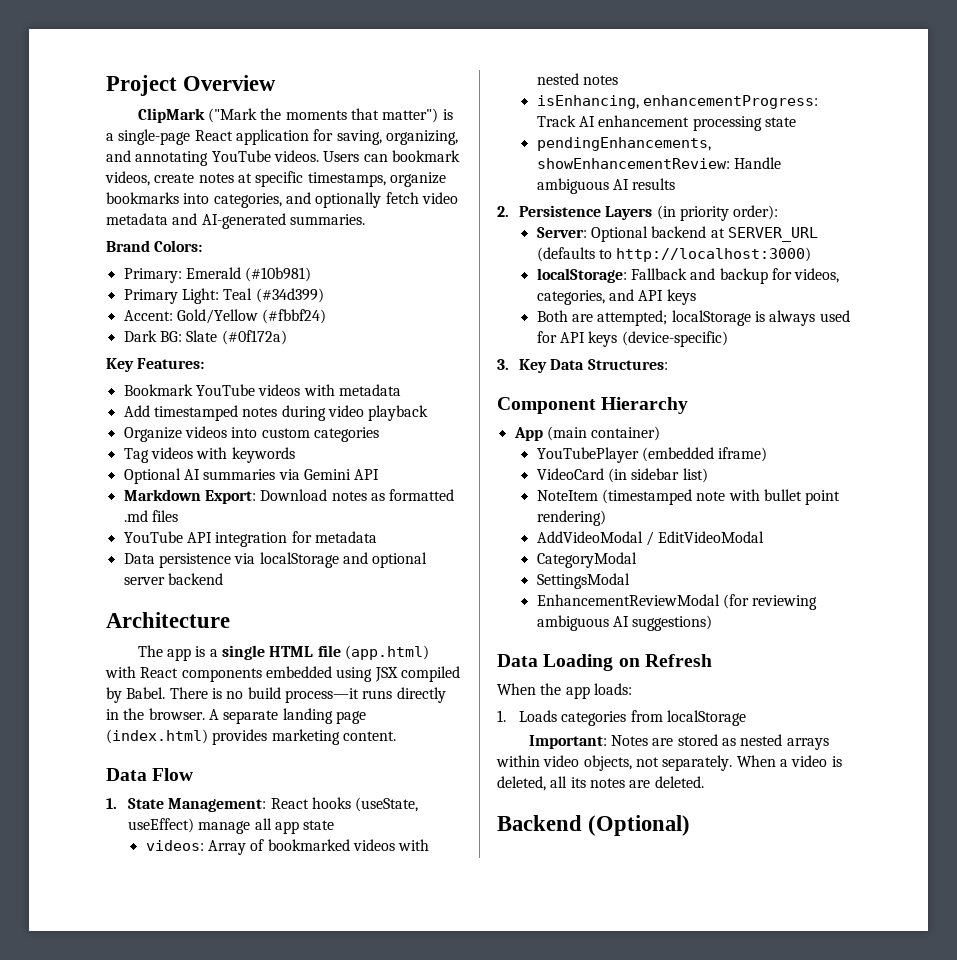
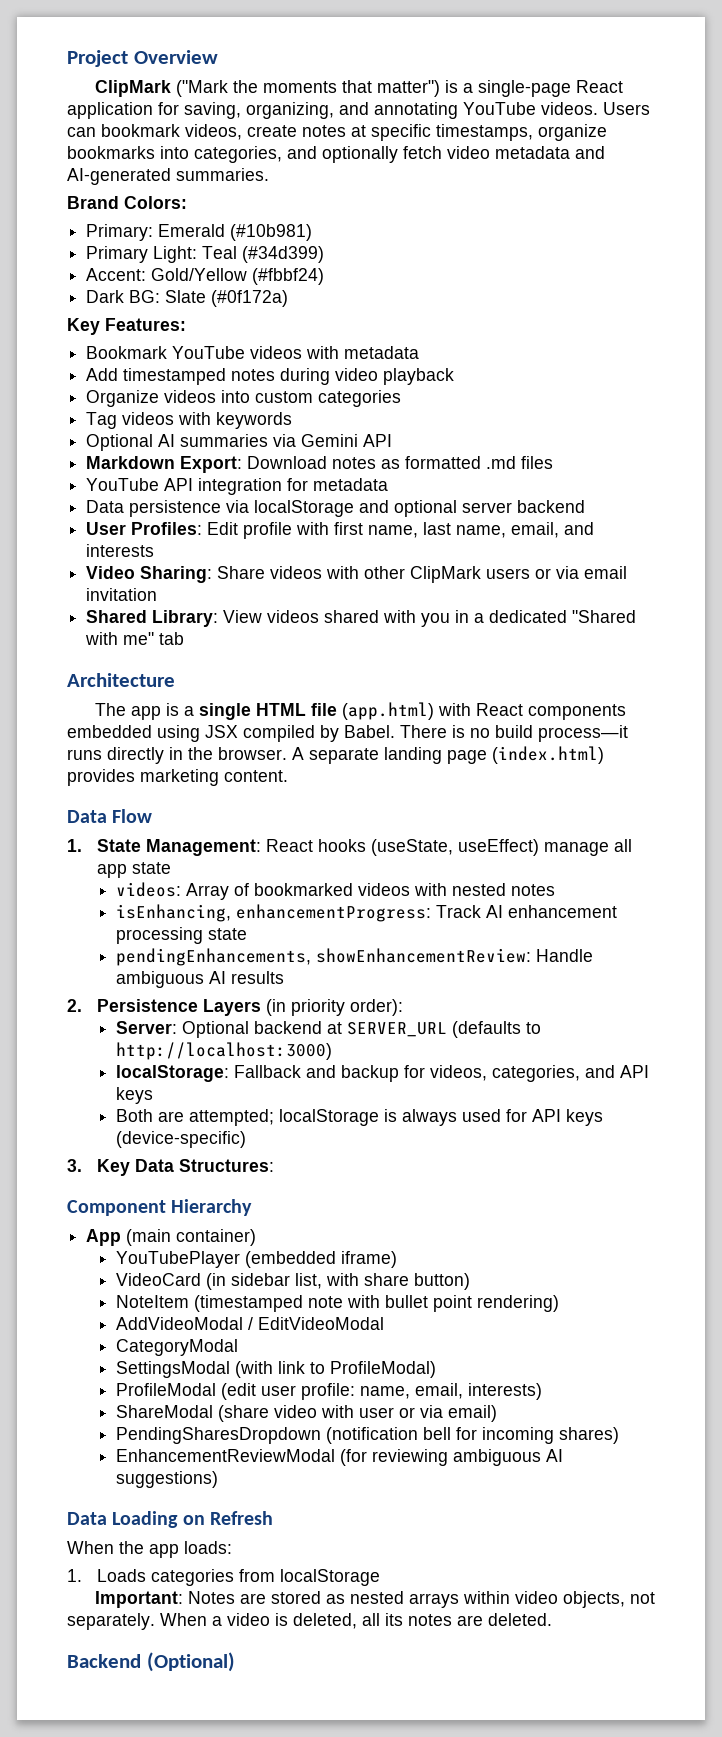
(223, 579) none -> [86,522,595,539] [86,544,155,557] [86,566,628,583] [86,588,158,601] [86,610,637,627] [85,632,185,645] // User Profiles: Edit profile with first name, last name, email, and interests // Video Sharing: Share videos with other ClipMark users or via email invitation // Shared Library: View videos shared with you in a dedicated "Shared with me" tab
[682,468,708,483] list) -> [295,1273,471,1290] list, with share button)
(630, 581) none -> [235,1361,437,1378] [116,1383,543,1400] [116,1405,498,1422] [116,1427,620,1444] (with link to ProfileModal) // ProfileModal (edit user profile: name, email, interests) // ShareModal (share video with user or via email) // PendingSharesDropdown (notification bell for incoming shares)

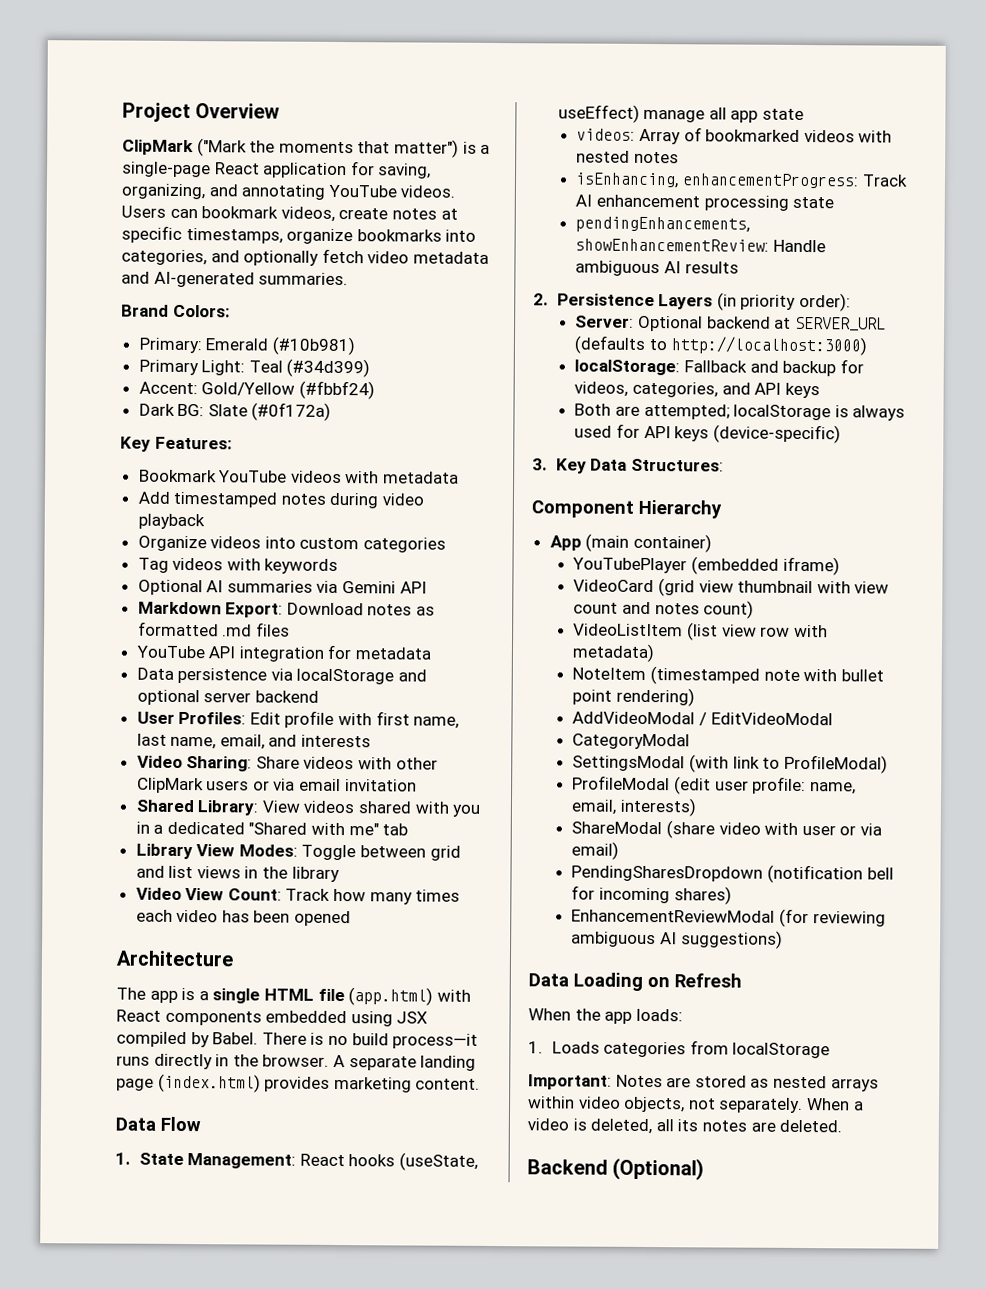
(185, 638) none -> [135,843,461,861] [135,865,340,883] [135,887,461,905] [135,909,352,927] // Library View Modes: Toggle between grid and list views in the library // Video View Count: Track how many times each video has been opened
[206,1273,471,1290] (in sidebar list, with share button) -> [657,578,890,597] [573,600,755,619] [573,622,828,641] [572,643,656,663] (grid view thumbnail with view count and notes count) // VideoListItem (list view row with metadata)

